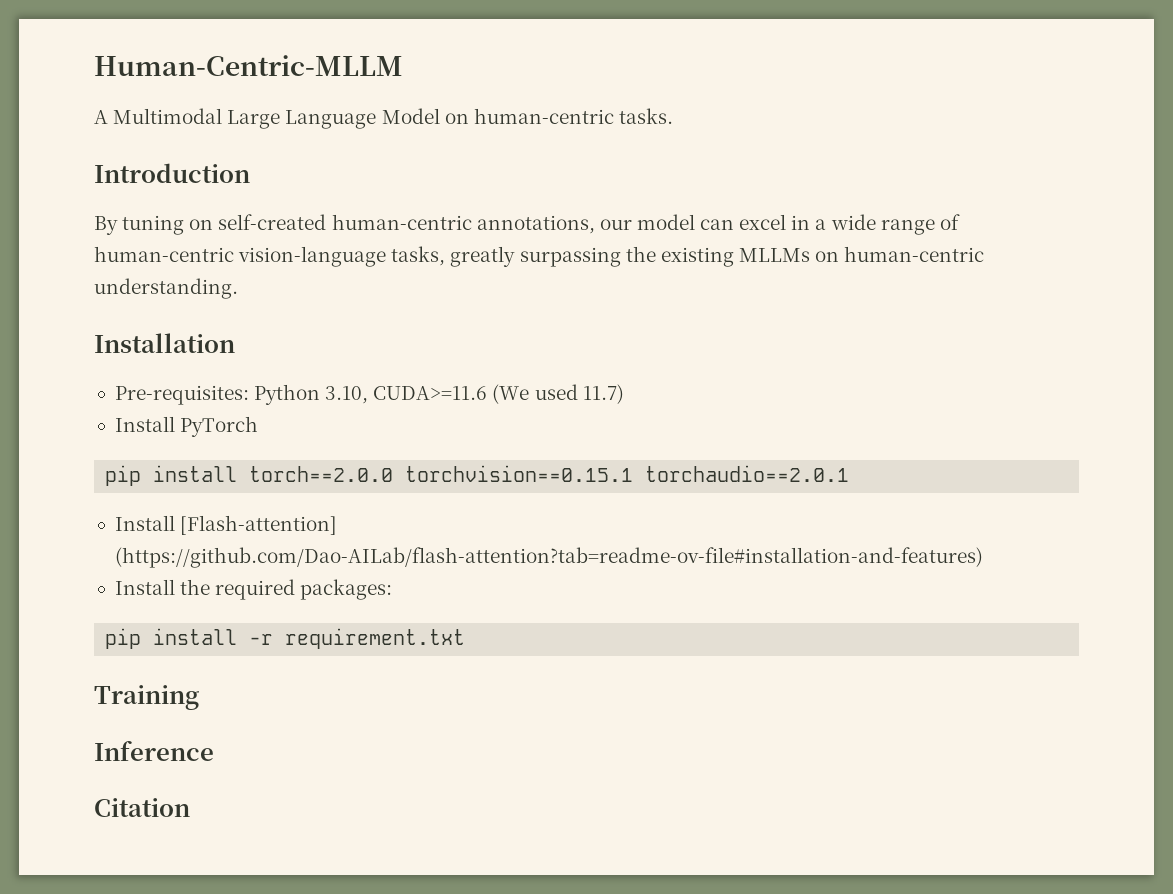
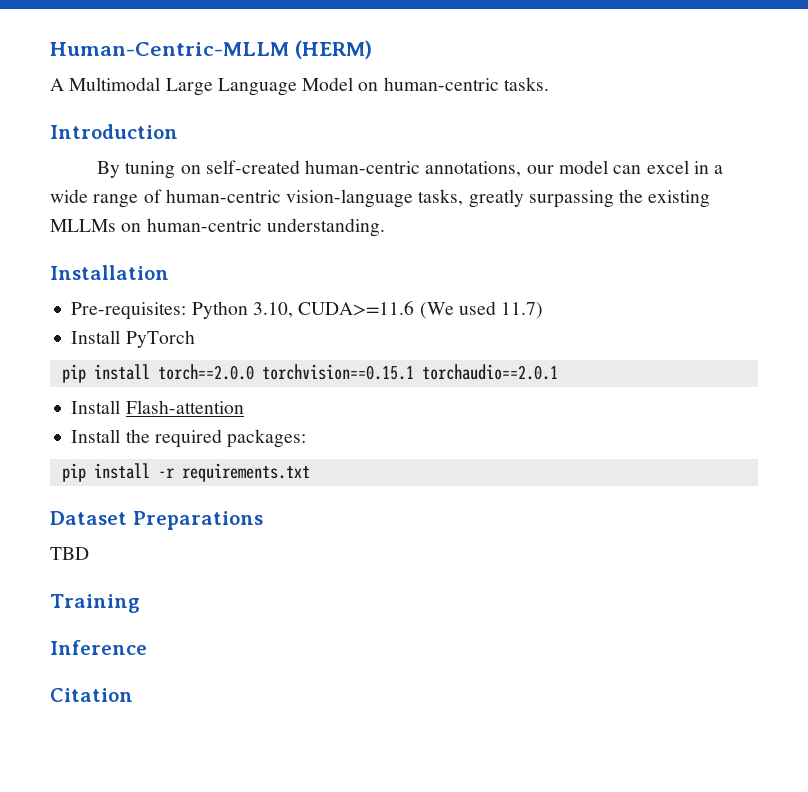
(403, 65) none -> [294,40,372,59] (HERM)
[180,515,338,535] [114,547,983,568] [Flash-attention] (https://github.com/Dao-AILab/flash-attention?tab=readme-ov-file#installation-and-features) -> [125,400,244,414] Flash-attention
[285,628,466,649] requirement.txt -> [181,463,310,482] [50,511,263,530] [50,547,89,560] requirements.txt // Dataset Preparations // TBD

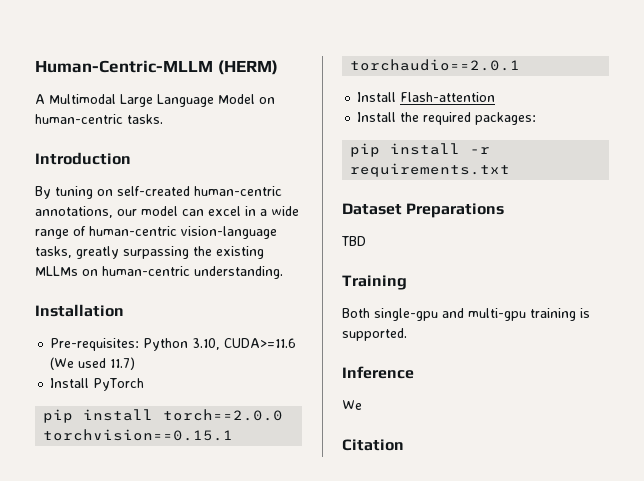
(140, 603) none -> [342,308,590,321] [342,328,407,341] // Both single-gpu and multi-gpu training is supported.
(147, 647) none -> [342,400,362,410] // We

